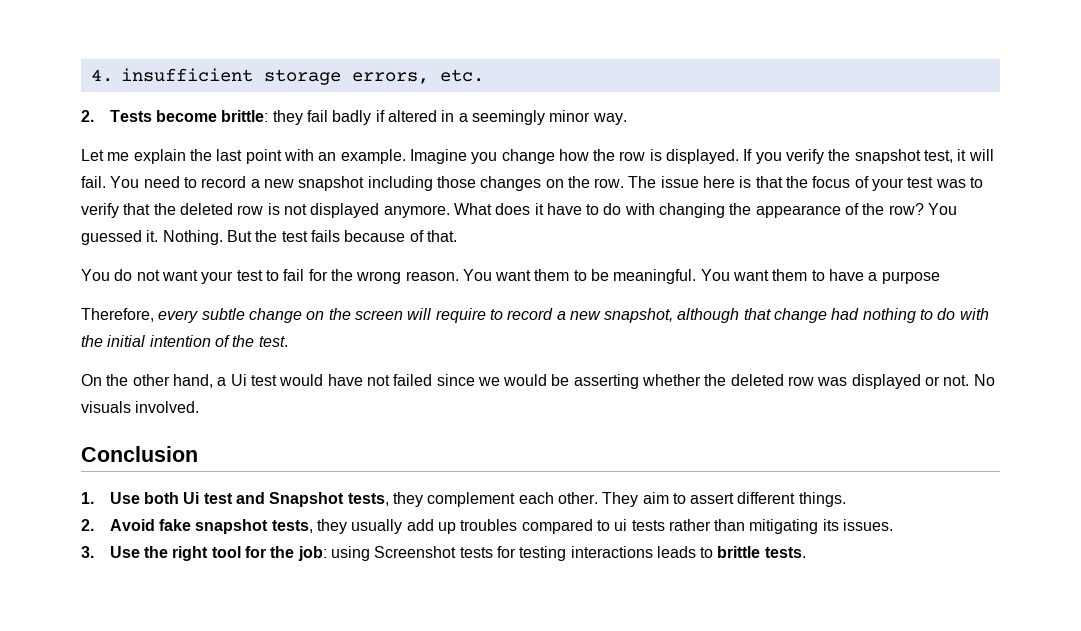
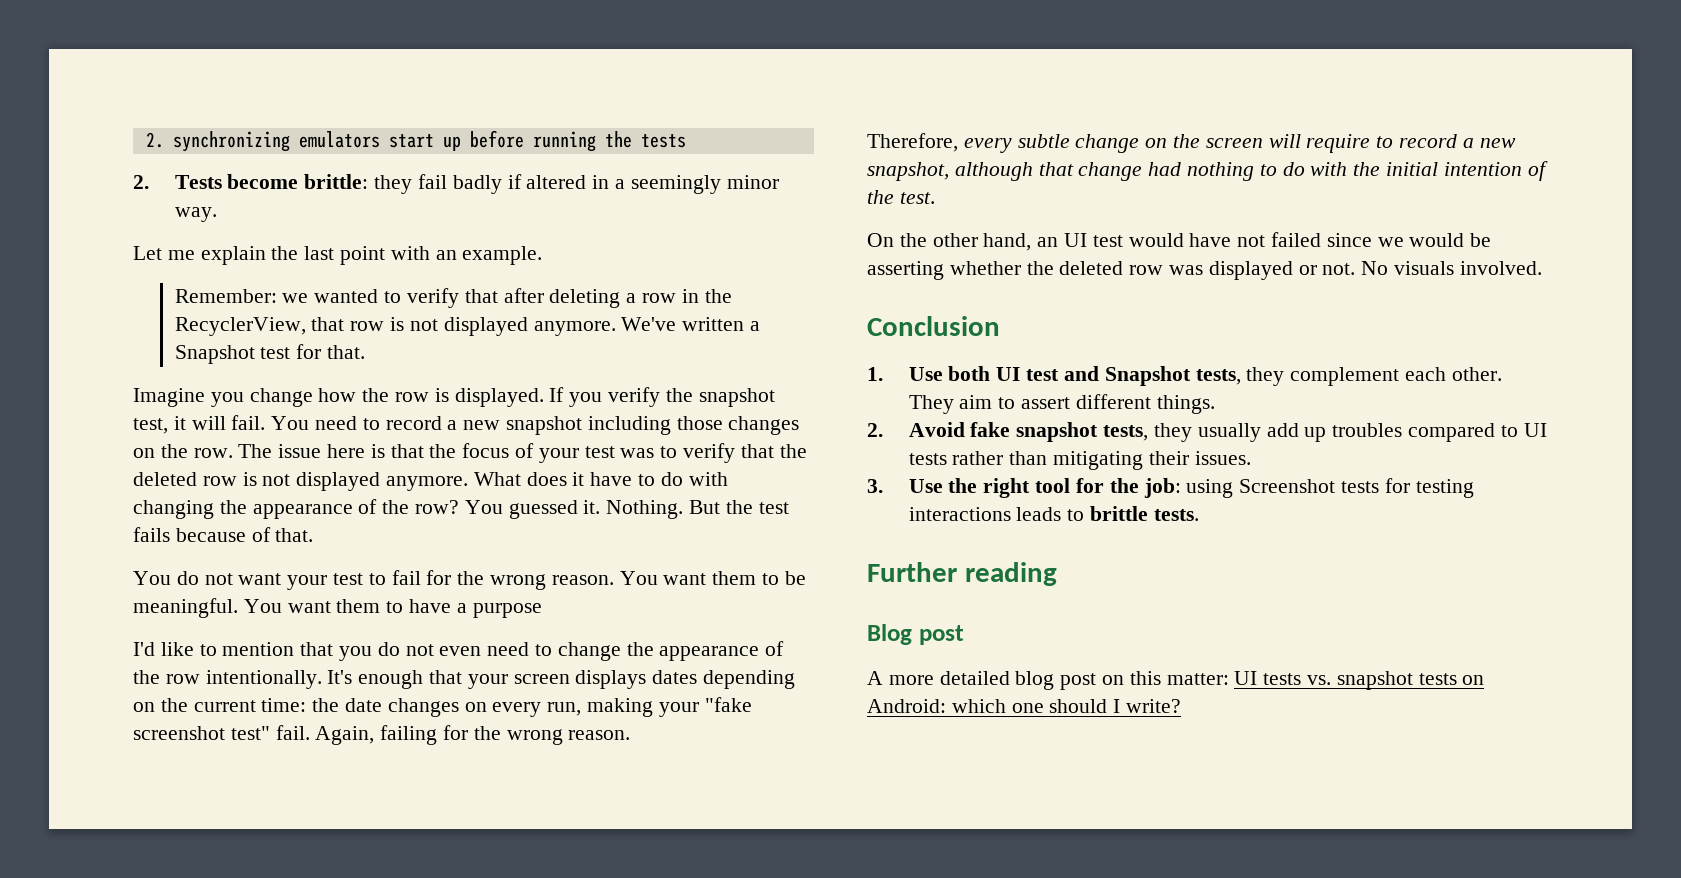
[90,68,484,85] 4. insufficient storage errors, etc. -> [145,130,686,152] 2. synchronizing emulators start up before running the tests
(406, 156) none -> [174,288,732,308] [174,317,760,336] [174,344,366,364] // Remember: we wanted to verify that after deleting a row in the RecyclerView, that row is not displayed anymore. We've written a Snapshot test for that. //
(940, 277) none -> [133,641,785,661] [133,670,796,689] [133,697,752,717] [133,725,631,745] // I'd like to mention that you do not even need to change the appearance of the row intentionally. It's enough that your screen displays dates depending on the current time: the date changes on every run, making your "fake screenshot test" fail. Again, failing for the wrong reason.
[217,374,247,386] a Ui -> [1037,233,1088,247] an UI
[183,492,200,504] Ui -> [996,367,1021,381] UI
[614,519,628,531] ui -> [1523,423,1547,437] UI
[822,519,839,531] its -> [1148,451,1189,465] their
(806, 552) none -> [867,562,1057,586] [867,624,964,645] [867,671,1485,690] [867,699,1182,713] // Further reading // Blog post // A more detailed blog post on this matter: UI tests vs. snapshot tests on Android: which one should I write?

